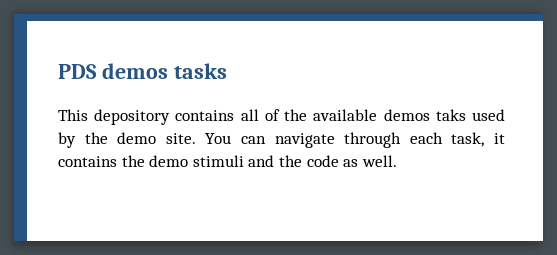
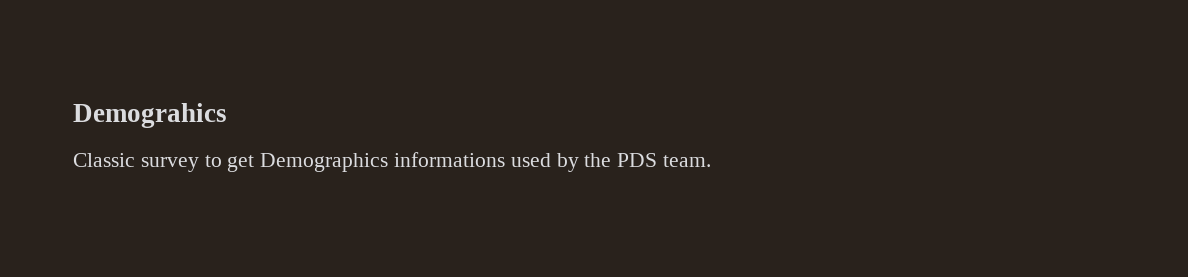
[58,63,227,79] [58,109,506,125] [58,132,506,148] [58,155,397,167] PDS demos tasks // This depository contains all of the available demos taks used by the demo site. You can navigate through each task, it contains the demo stimuli and the code as well. -> [73,103,227,128] [73,152,712,172] Demograhics // Classic survey to get Demographics informations used by the PDS team.

